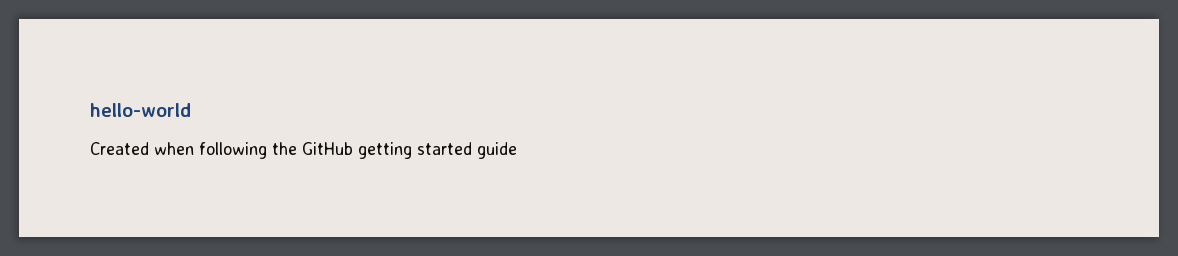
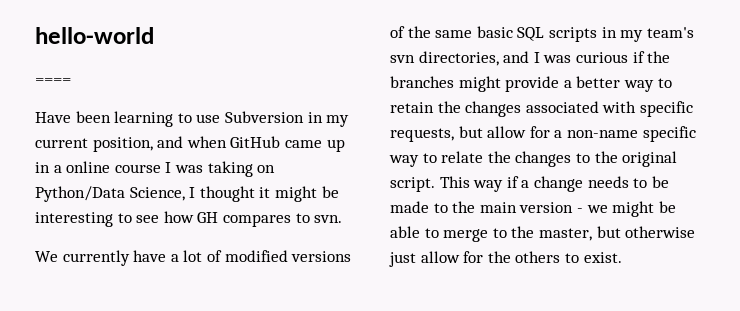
[90,142,517,159] Created when following the GitHub getting started guide -> [35,78,71,84] [35,111,350,127] [35,136,345,152] [35,161,276,177] [35,186,339,202] [35,211,343,227] [35,250,352,266] [390,26,694,42] [390,51,671,66] [390,76,672,92] [390,101,693,117] [390,126,696,142] [389,151,678,167] [390,176,669,192] [390,201,676,217] [390,226,696,242] [389,251,622,267] ==== // Have been learning to use Subversion in my current position, and when GitHub came up in a online course I was taking on Python/Data Science, I thought it might be interesting to see how GH compares to svn. // We currently have a lot of modified versions of the same basic SQL scripts in my team's svn directories, and I was curious if the branches might provide a better way to retain the changes associated with specific requests, but allow for a non-name specific way to relate the changes to the original script. This way if a change needs to be made to the main version - we might be able to merge to the master, but otherwise just allow for the others to exist.

